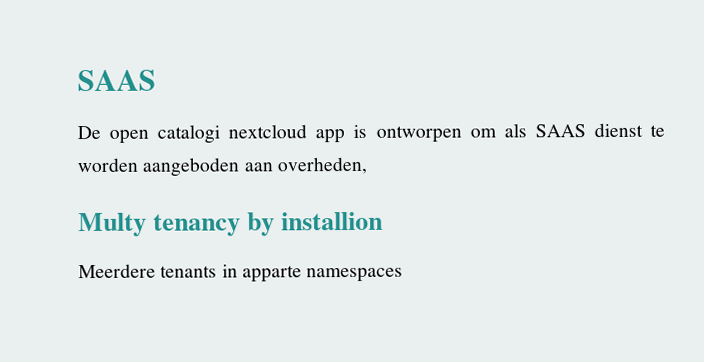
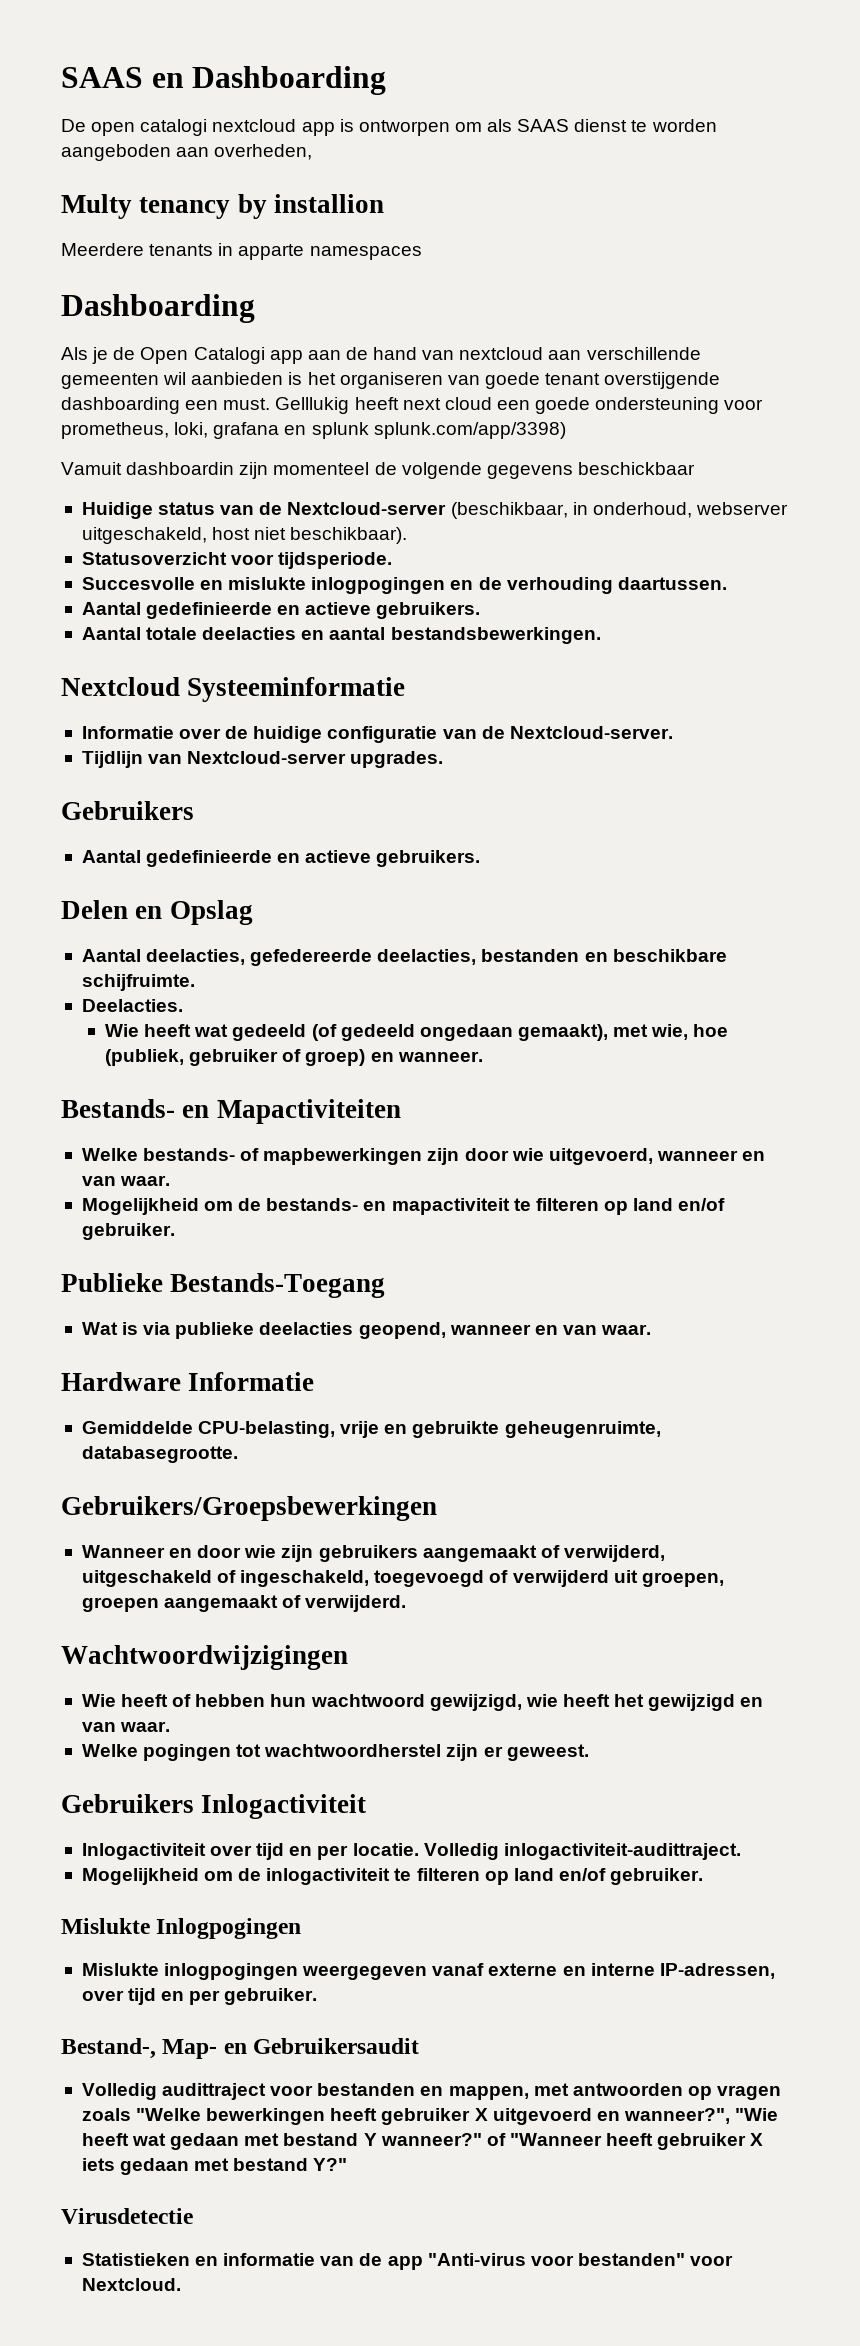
[77,69,156,92] SAAS -> [61,66,387,95] SAAS en Dashboarding
(404, 275) none -> [61,294,255,323] [61,347,701,364] [61,372,721,389] [61,397,764,414] [61,422,566,439] [61,462,695,479] [81,502,788,519] [81,527,408,544] [81,552,393,569] [81,577,727,594] [81,602,481,619] [81,627,601,644] [61,677,406,702] [81,726,673,743] [81,751,444,768] [61,801,194,820] [81,850,481,867] [61,900,253,925] [81,949,727,966] [81,974,195,991] [81,999,183,1012] [105,1024,729,1041] [105,1049,483,1066] [61,1099,401,1124] [81,1148,766,1165] [81,1175,171,1186] [81,1198,726,1215] [81,1223,175,1240] [61,1273,386,1298] [81,1322,652,1339] [61,1372,315,1391] [81,1421,661,1438] [81,1446,238,1463] [61,1496,437,1521] [81,1545,665,1562] [81,1570,724,1587] [81,1595,407,1612] [61,1645,348,1670] [81,1694,764,1711] [81,1721,171,1732] [81,1744,589,1761] [61,1794,367,1819] [81,1843,741,1860] [81,1868,704,1885] [61,1918,302,1939] [81,1963,775,1980] [81,1988,318,2005] [61,2038,420,2059] [81,2083,782,2100] [81,2108,779,2125] [81,2133,764,2150] [81,2158,348,2175] [61,2208,193,2224] [81,2253,734,2270] [81,2278,181,2291] // Dashboarding // Als je de Open Catalogi app aan de hand van nextcloud aan verschillende gemeenten wil aanbieden is het organiseren van goede tenant overstijgende dashboarding een must. Gelllukig heeft next cloud een goede ondersteuning voor prometheus, loki, grafana en splunk splunk.com/app/3398) // Vamuit dashboardin zijn momenteel de volgende gegevens beschickbaar // Huidige status van de Nextcloud-server (beschikbaar, in onderhoud, webserver uitgeschakeld, host niet beschikbaar). // Statusoverzicht voor tijdsperiode. // Succesvolle en mislukte inlogpogingen en de verhouding daartussen. // Aantal gedefinieerde en actieve gebruikers. // Aantal totale deelacties en aantal bestandsbewerkingen. // Nextcloud Systeeminformatie // Informatie over de huidige configuratie van de Nextcloud-server. // Tijdlijn van Nextcloud-server upgrades. // Gebruikers // Aantal gedefinieerde en actieve gebruikers. // Delen en Opslag // Aantal deelacties, gefedereerde deelacties, bestanden en beschikbare schijfruimte. // Deelacties. // Wie heeft wat gedeeld (of gedeeld ongedaan gemaakt), met wie, hoe (publiek, gebruiker of groep) en wanneer. // Bestands- en Mapactiviteiten // Welke bestands- of mapbewerkingen zijn door wie uitgevoerd, wanneer en van waar. // Mogelijkheid om de bestands- en mapactiviteit te filteren op land en/of gebruiker. // Publieke Bestands-Toegang // Wat is via publieke deelacties geopend, wanneer en van waar. // Hardware Informatie // Gemiddelde CPU-belasting, vrije en gebruikte geheugenruimte, databasegrootte. // Gebruikers/Groepsbewerkingen // Wanneer en door wie zijn gebruikers aangemaakt of verwijderd, uitgeschakeld of ingeschakeld, toegevoegd of verwijderd uit groepen, groepen aangemaakt of verwijderd. // Wachtwoordwijzigingen // Wie heeft of hebben hun wachtwoord gewijzigd, wie heeft het gewijzigd en van waar. // Welke pogingen tot wachtwoordherstel zijn er geweest. // Gebruikers Inlogactiviteit // Inlogactiviteit over tijd en per locatie. Volledig inlogactiviteit-audittraject. // Mogelijkheid om de inlogactiviteit te filteren op land en/of gebruiker. // Mislukte Inlogpogingen // Mislukte inlogpogingen weergegeven vanaf externe en interne IP-adressen, over tijd en per gebruiker. // Bestand-, Map- en Gebruikersaudit // Volledig audittraject voor bestanden en mappen, met antwoorden op vragen zoals "Welke bewerkingen heeft gebruiker X uitgevoerd en wanneer?", "Wie heeft wat gedaan met bestand Y wanneer?" of "Wanneer heeft gebruiker X iets gedaan met bestand Y?" // Virusdetectie // Statistieken en informatie van de app "Anti-virus voor bestanden" voor Nextcloud.

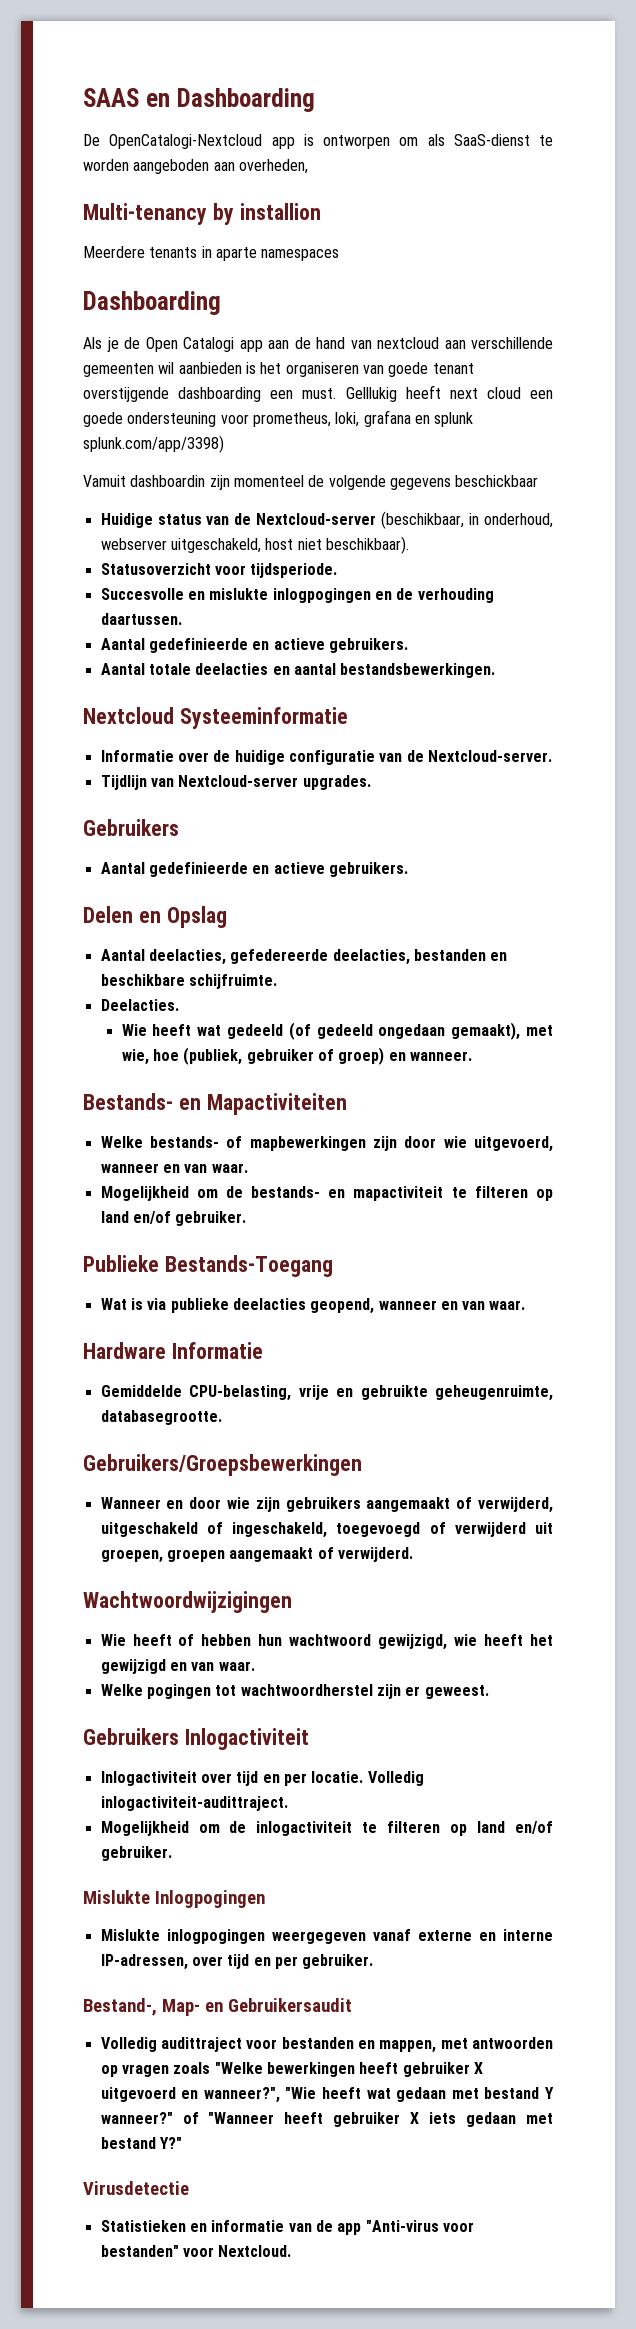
[91,119,297,136] open catalogi nextcloud -> [109,134,263,149] OpenCatalogi-Nextcloud
[517,119,628,132] SAAS dienst -> [453,134,530,146] SaaS-dienst
[61,194,231,219] Multy tenancy -> [83,203,207,225] Multi-tenancy
[238,244,305,260] apparte -> [215,247,257,261] aparte

